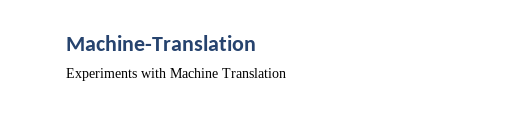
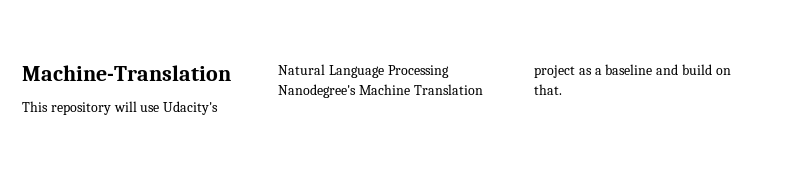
[66,68,286,81] Experiments with Machine Translation -> [22,101,219,115] [278,64,449,78] [278,84,483,98] [534,64,731,78] [534,84,562,95] This repository will use Udacity's Natural Language Processing Nanodegree's Machine Translation project as a baseline and build on that.

